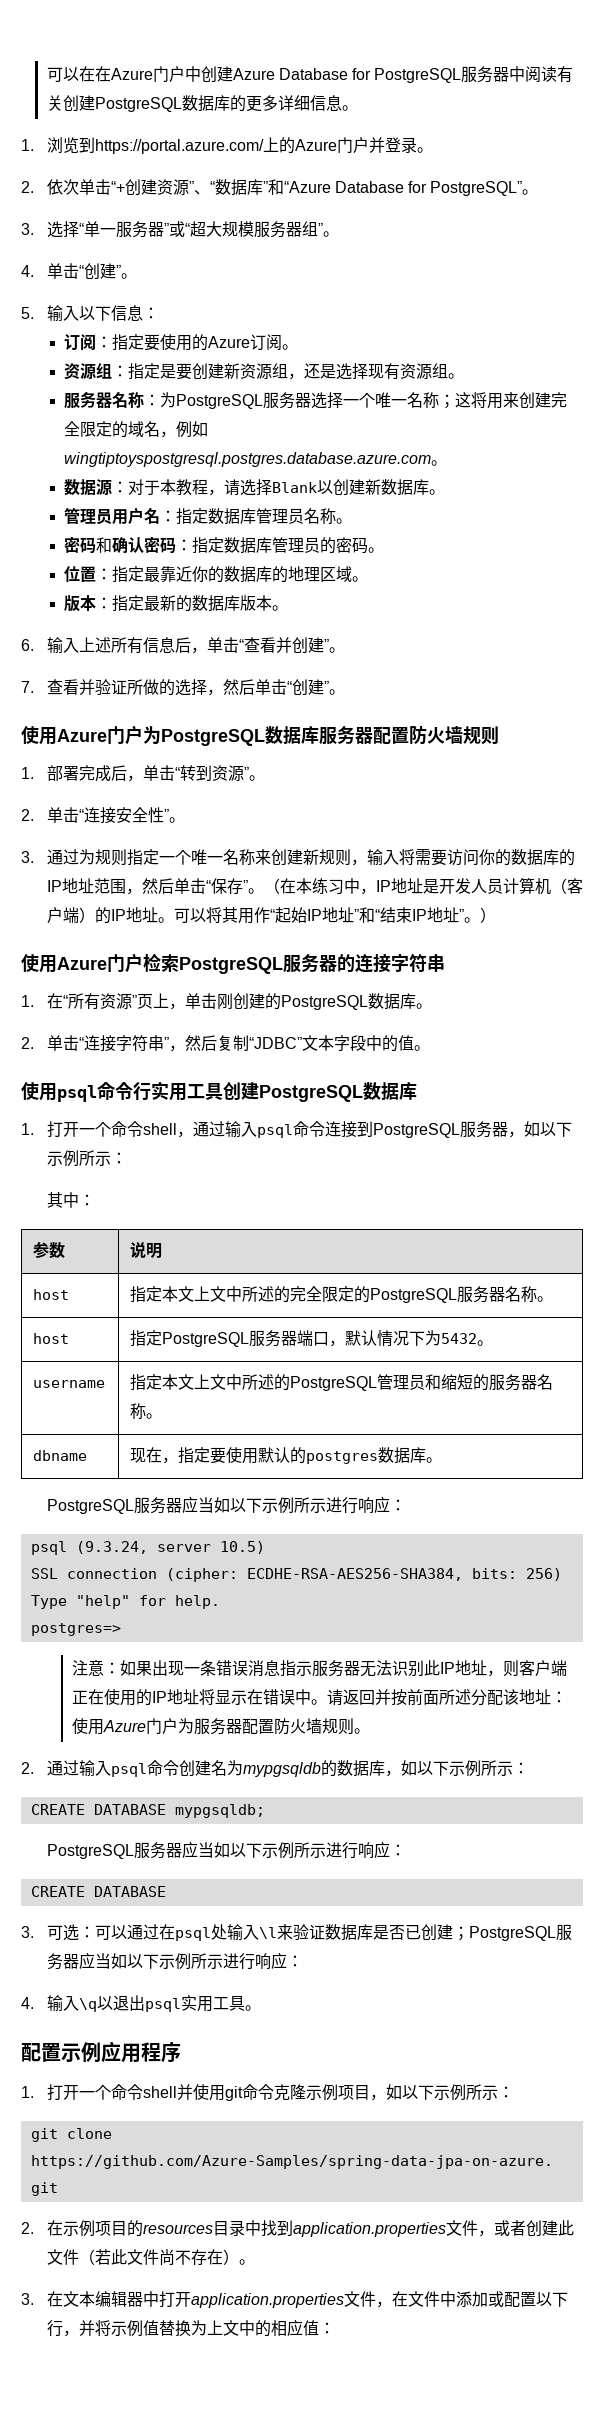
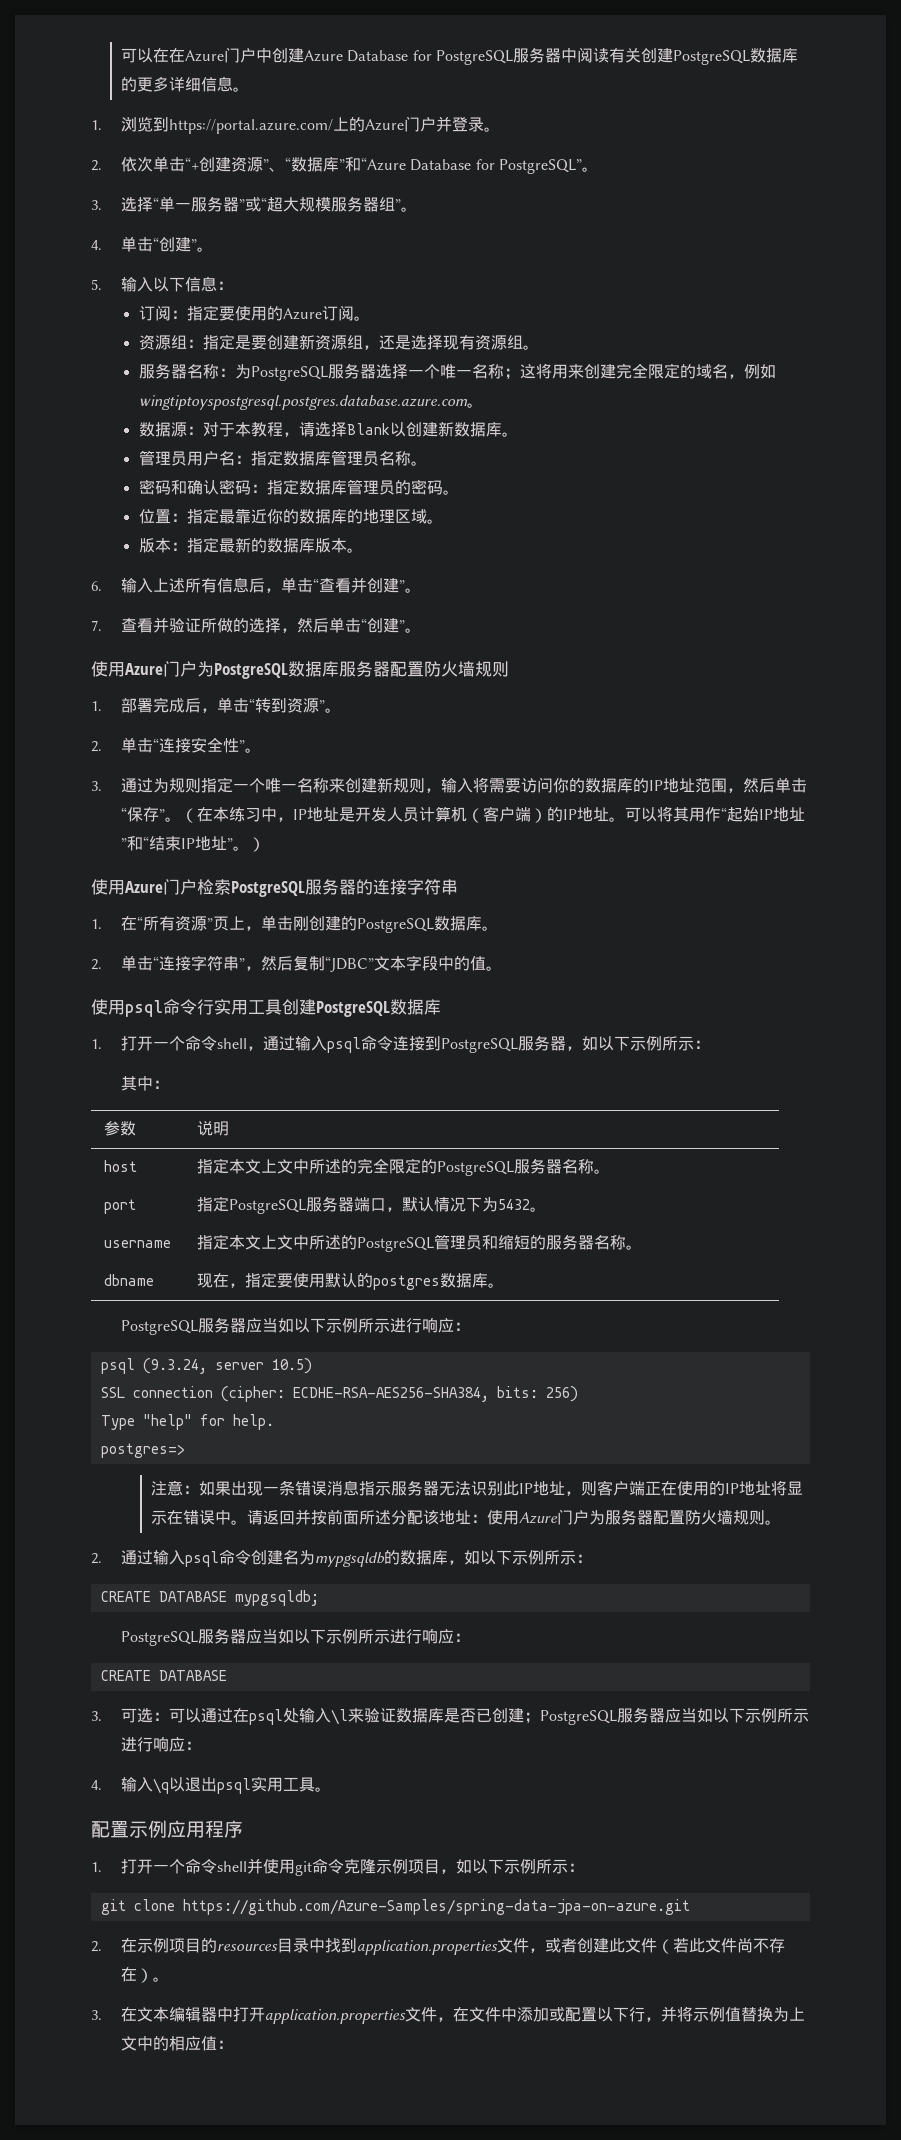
[33,1333,70,1344] host -> [103,1199,136,1214] port

